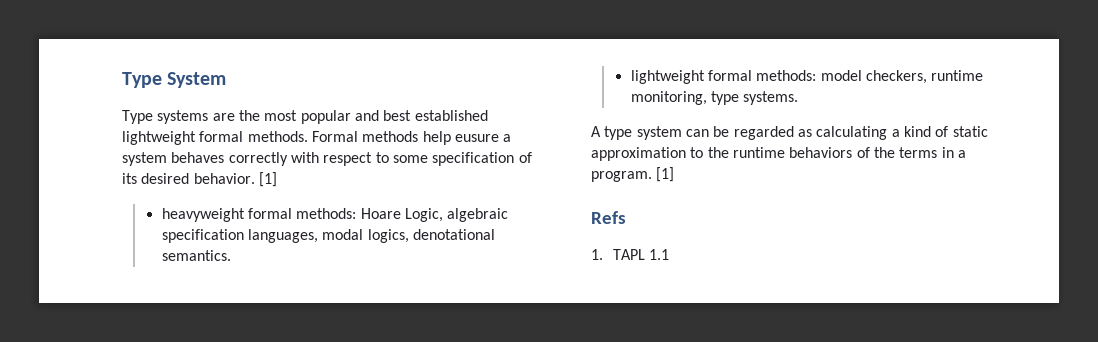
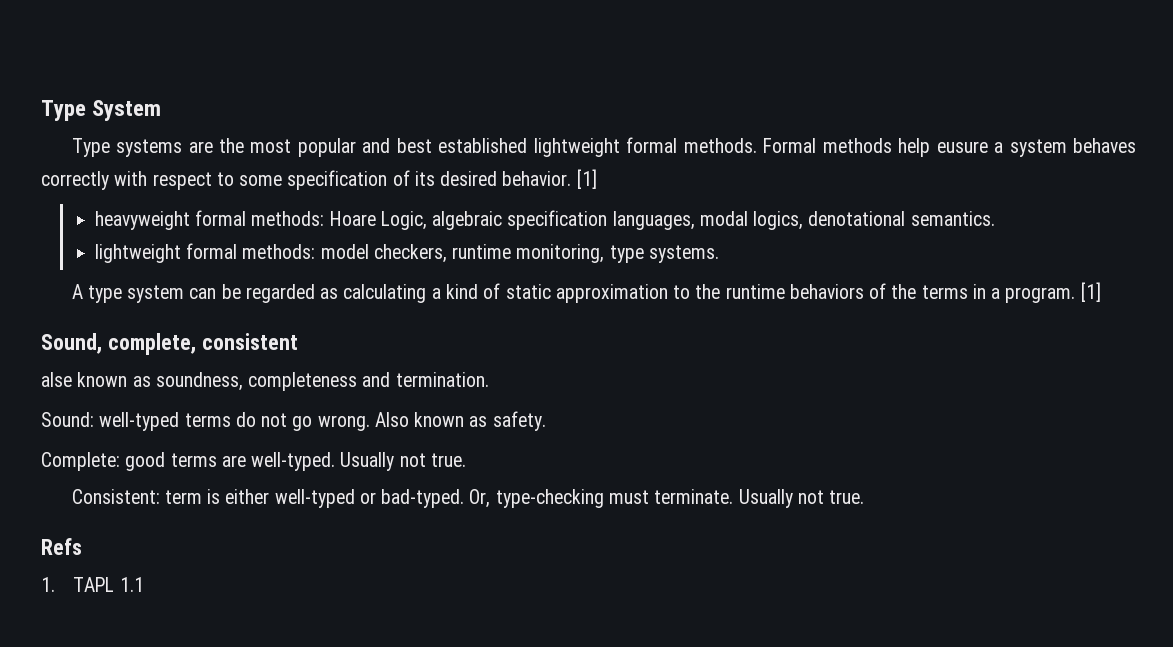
(675, 174) none -> [41,333,298,355] [41,372,489,391] [41,411,546,431] [41,452,466,471] [71,489,865,508] // Sound, complete, consistent // alse known as soundness, completeness and termination. // Sound: well-typed terms do not go wrong. Also known as safety. // Complete: good terms are well-typed. Usually not true. // Consistent: term is either well-typed or bad-typed. Or, type-checking must terminate. Usually not true.

